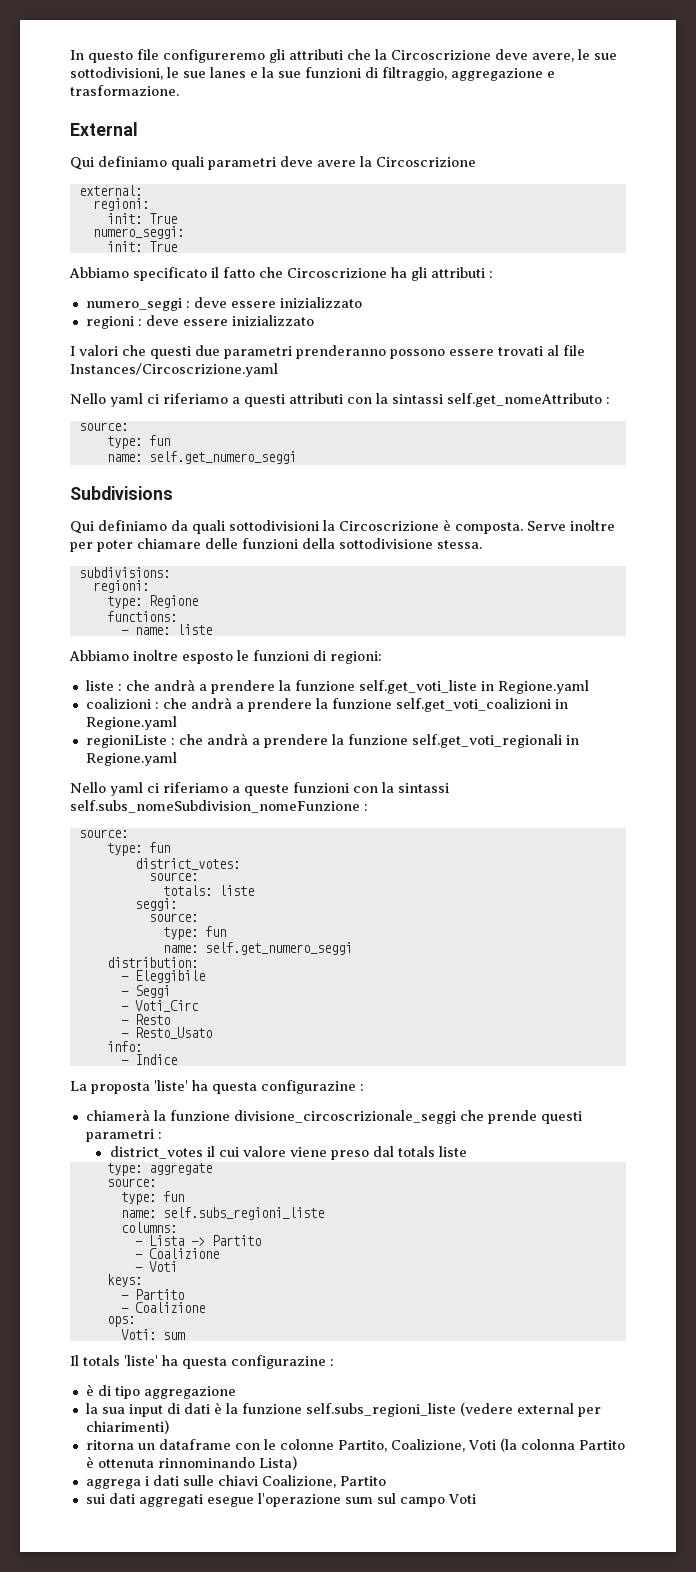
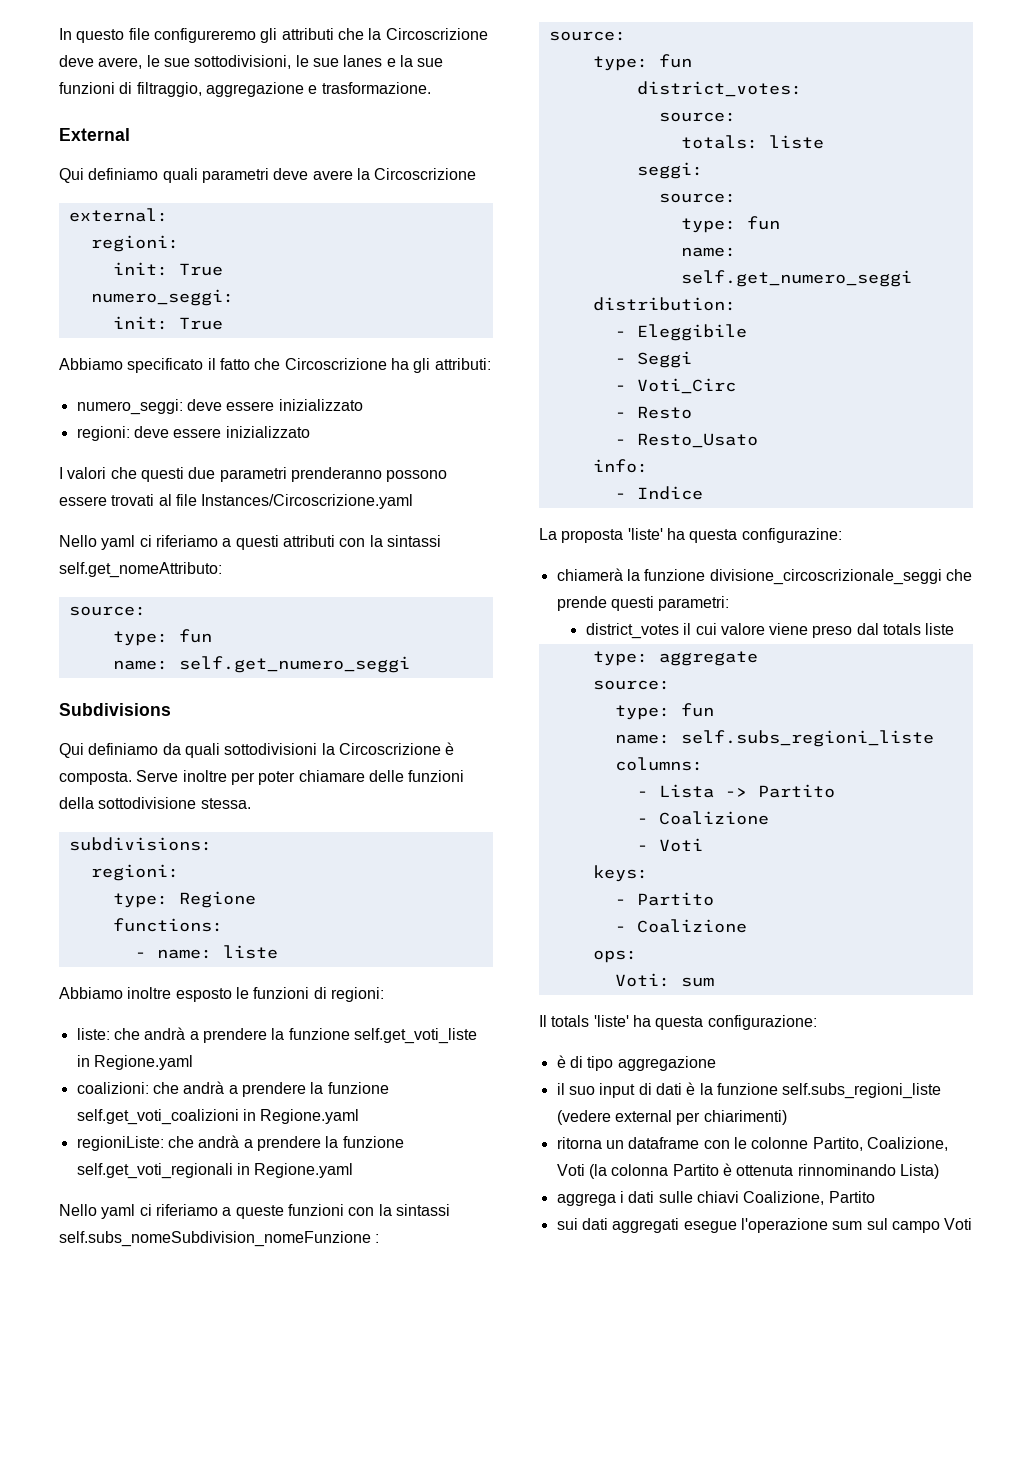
[431,267,493,278] [85,297,362,311] [85,316,142,329] attributi : // numero_seggi : deve essere inizializzato // regioni : -> [434,358,491,370] [76,399,363,415] [76,426,130,441] attributi: // numero_seggi: deve essere inizializzato // regioni:
[447,393,610,407] self.get_nomeAttributo : -> [59,562,222,578] self.get_nomeAttributo:
[85,680,122,691] liste : -> [76,1028,110,1040] liste:
[85,698,159,709] coalizioni : -> [76,1082,149,1094] coalizioni:
[85,735,175,748] regioniListe : -> [76,1136,164,1151] regioniListe:
[261,1080,364,1094] configurazine : -> [741,528,842,543] configurazine:
[85,1129,162,1142] parametri : -> [658,596,730,611] parametri:
[231,1355,334,1369] configurazine : -> [707,1015,817,1030] configurazione:
[85,1403,125,1414] la sua -> [556,1083,595,1095] il suo

